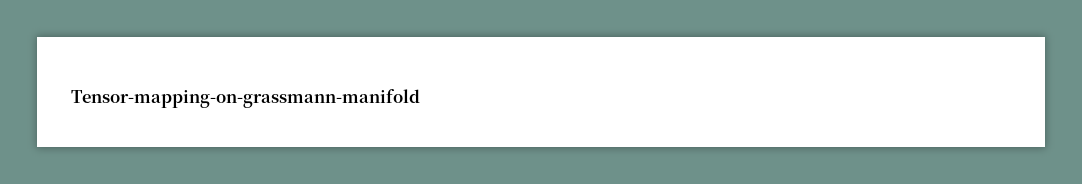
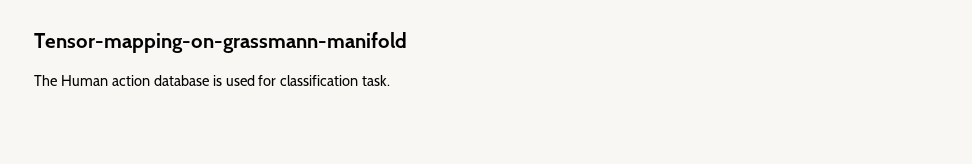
(420, 98) none -> [34,75,391,86] // The Human action database is used for classification task.

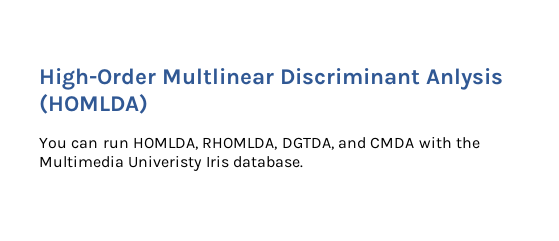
[34,32,407,53] [34,75,391,86] Tensor-mapping-on-grassmann-manifold // The Human action database is used for classification task. -> [39,68,504,90] [39,94,148,114] [39,136,480,150] [39,155,303,171] High-Order Multlinear Discriminant Anlysis (HOMLDA) // You can run HOMLDA, RHOMLDA, DGTDA, and CMDA with the Multimedia Univeristy Iris database.

